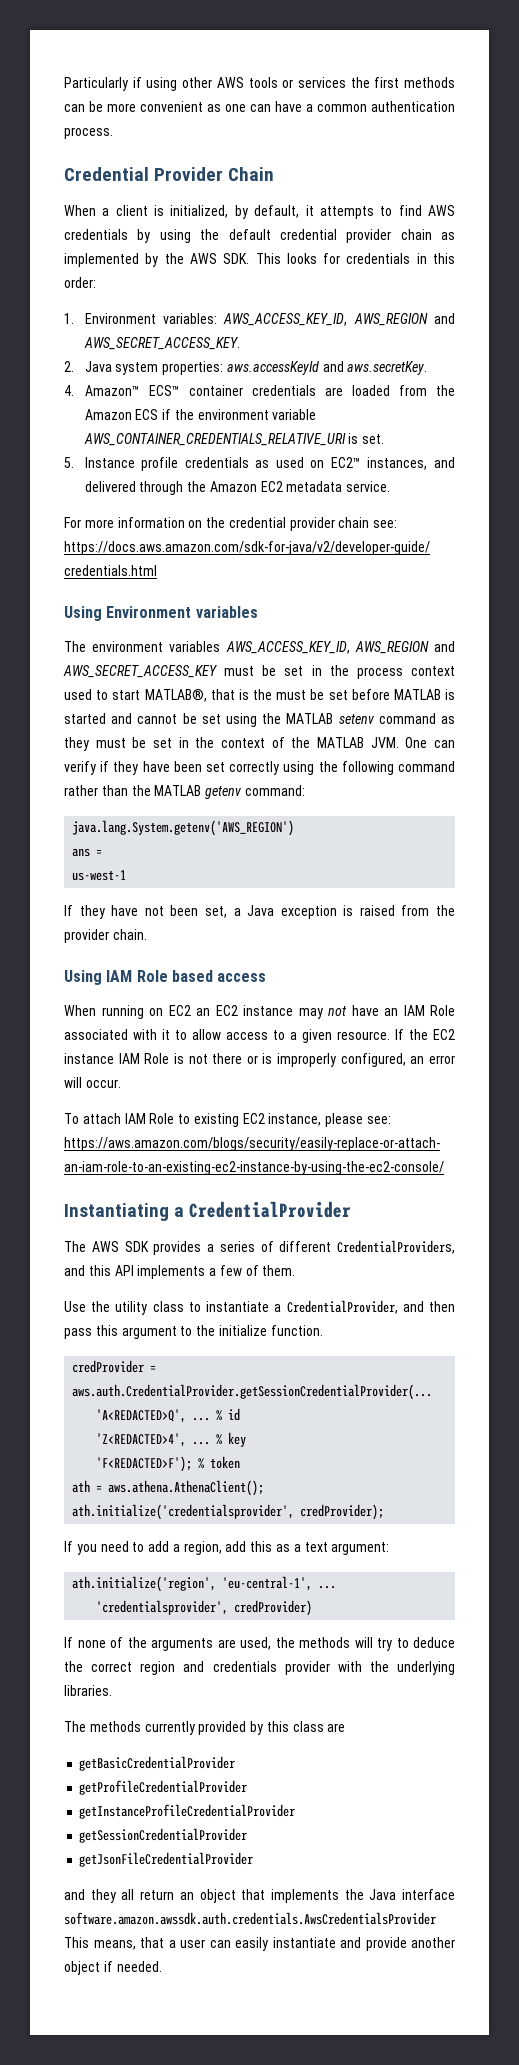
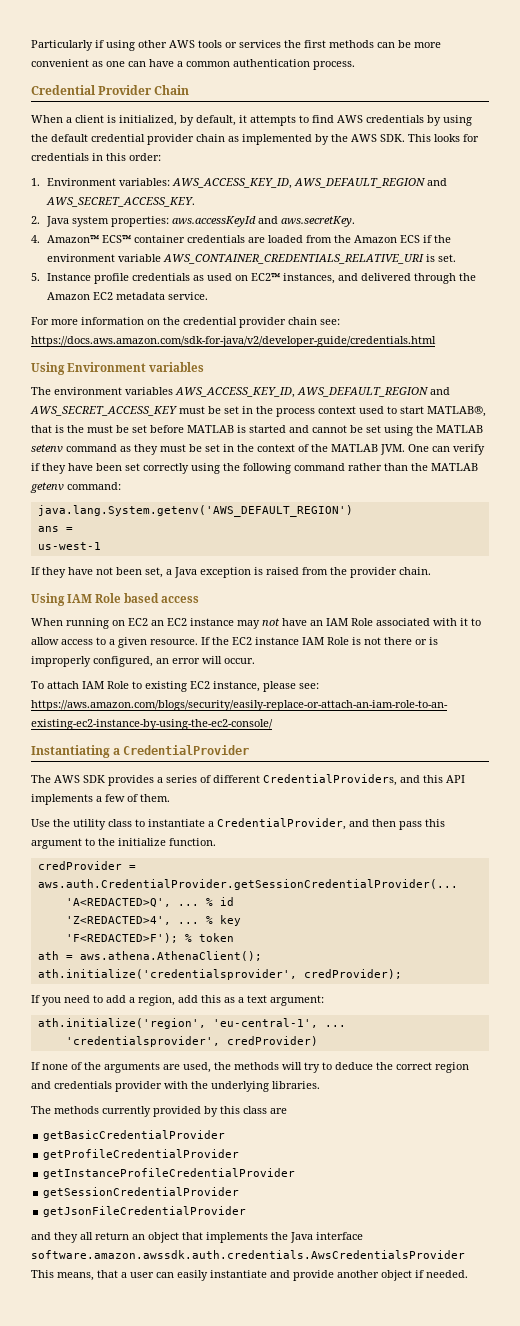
[353,313,428,326] AWS_REGION -> [293,178,426,188] AWS_DEFAULT_REGION
[354,641,429,654] AWS_REGION -> [297,387,429,397] AWS_DEFAULT_REGION
[72,820,295,836] java.lang.System.getenv('AWS_REGION') -> [37,505,353,517] java.lang.System.getenv('AWS_DEFAULT_REGION')

